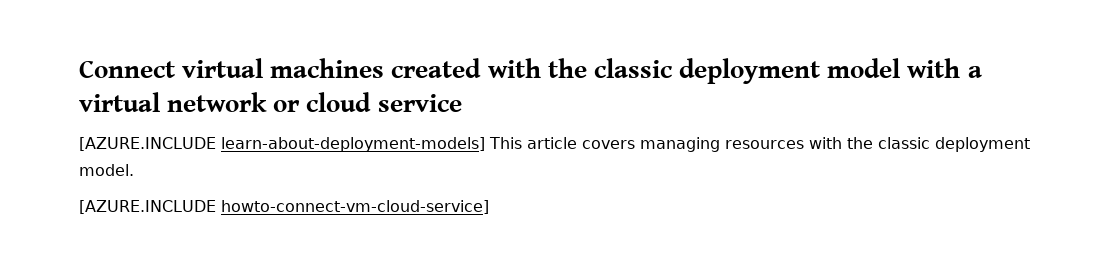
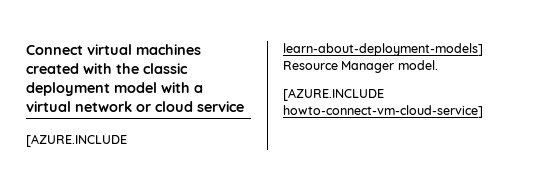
[488,137,1030,152] This article covers managing resources with the classic deployment -> [283,61,395,73] Resource Manager

